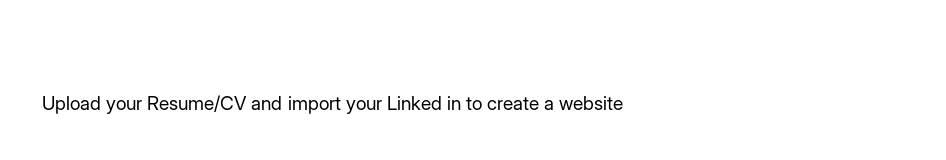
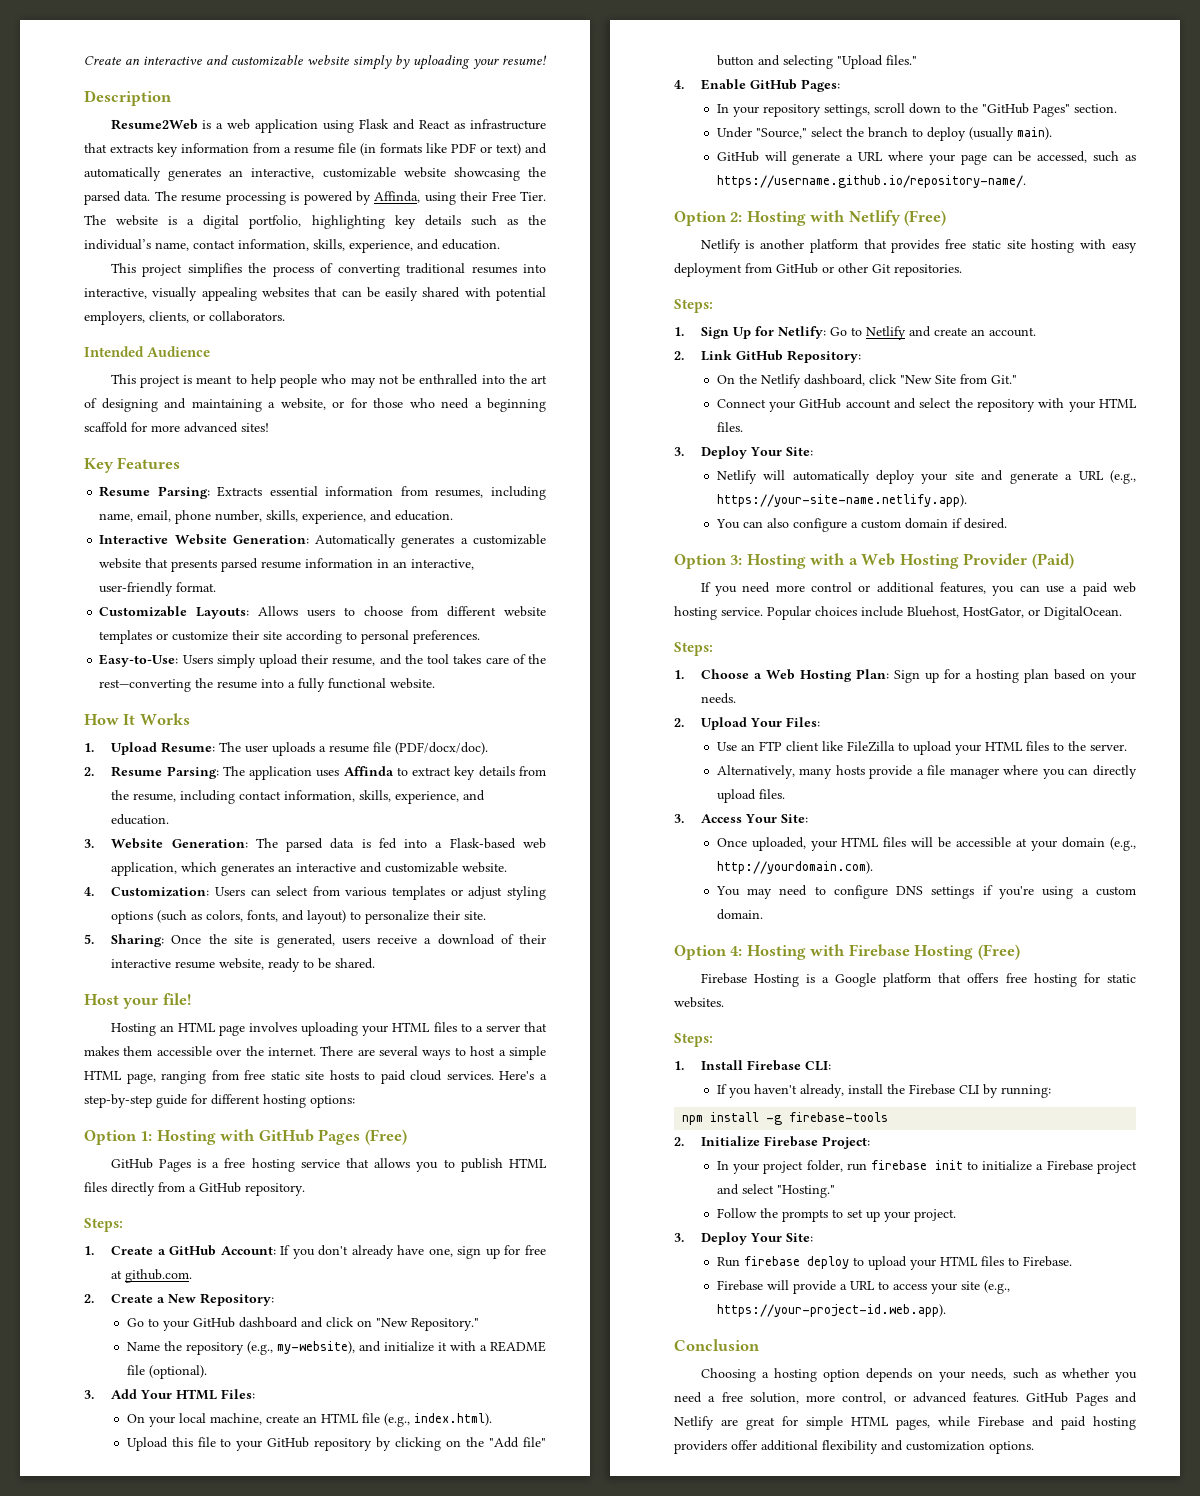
[42,95,624,114] Upload your Resume/CV and import your Linked in to create a website -> [84,55,547,70] [84,90,172,106] [110,119,546,133] [84,143,547,157] [84,167,546,181] [84,191,547,205] [84,215,546,229] [84,239,500,253] [110,263,547,277] [84,287,546,301] [84,311,285,325] [84,346,211,357] [110,374,548,388] [84,398,546,412] [84,422,269,433] [84,457,181,473] [99,486,546,500] [99,510,454,524] [99,534,546,548] [99,558,475,572] [99,582,217,596] [99,606,546,619] [99,630,481,644] [99,654,547,668] [99,678,436,692] [84,713,190,725] [84,742,489,756] [84,766,546,780] [111,790,486,804] [111,814,170,825] [84,838,546,852] [111,862,508,876] [84,886,546,900] [111,910,487,924] [84,934,546,948] [111,958,376,972] [84,993,191,1009] [110,1022,547,1036] [84,1046,546,1060] [84,1070,548,1084] [84,1094,355,1108] [84,1129,407,1145] [110,1158,547,1172] [84,1182,305,1196] [84,1218,123,1232] [84,1245,546,1259] [111,1269,193,1283] [84,1293,275,1306] [126,1317,479,1331] [126,1341,547,1355] [126,1365,207,1379] [84,1389,256,1400] [126,1413,492,1427] [126,1437,547,1451] [716,55,917,69] [674,79,841,92] [716,103,1117,117] [716,127,1052,141] [716,151,1136,165] [716,175,1026,188] [674,210,947,226] [700,239,1137,253] [674,263,962,277] [674,299,713,313] [674,326,1037,340] [674,350,862,363] [716,374,1017,388] [716,398,1137,412] [716,422,743,432] [674,446,814,459] [716,470,1136,484] [716,494,967,507] [715,518,1007,532] [674,553,1074,569] [700,582,1136,596] [674,606,1122,620] [674,642,713,656] [674,669,1136,683] [701,693,737,704] [674,717,821,730] [716,741,1127,755] [716,765,1137,779] [716,789,785,803] [674,814,809,823] [716,837,1136,851] [716,861,873,874] [715,885,1136,899] [716,909,763,920] [674,944,1020,960] [700,973,1136,987] [674,997,724,1008] [674,1033,713,1047] [674,1060,832,1071] [716,1084,1051,1098] [682,1112,889,1125] [674,1136,871,1149] [716,1160,1137,1174] [716,1184,835,1198] [716,1208,956,1222] [674,1232,814,1245] [716,1256,1072,1270] [716,1280,1010,1294] [716,1304,946,1317] [674,1339,760,1351] [700,1368,1137,1382] [674,1392,1137,1406] [674,1416,1136,1430] [674,1440,1034,1454] Create an interactive and customizable website simply by uploading your resume! // Description // Resume2Web is a web application using Flask and React as infrastructure that extracts key information from a resume file (in formats like PDF or text) and automatically generates an interactive, customizable website showcasing the parsed data. The resume processing is powered by Affinda, using their Free Tier. The website is a digital portfolio, highlighting key details such as the individual’s name, contact information, skills, experience, and education. // This project simplifies the process of converting traditional resumes into interactive, visually appealing websites that can be easily shared with potential employers, clients, or collaborators. // Intended Audience // This project is meant to help people who may not be enthralled into the art of designing and maintaining a website, or for those who need a beginning scaffold for more advanced sites! // Key Features // Resume Parsing: Extracts essential information from resumes, including name, email, phone number, skills, experience, and education. // Interactive Website Generation: Automatically generates a customizable website that presents parsed resume information in an interactive, user-friendly format. // Customizable Layouts: Allows users to choose from different website templates or customize their site according to personal preferences. // Easy-to-Use: Users simply upload their resume, and the tool takes care of the rest—converting the resume into a fully functional website. // How It Works // 1. Upload Resume: The user uploads a resume file (PDF/docx/doc). // 2. Resume Parsing: The application uses Affinda to extract key details from the resume, including contact information, skills, experience, and education. // 3. Website Generation: The parsed data is fed into a Flask-based web application, which generates an interactive and customizable website. // 4. Customization: Users can select from various templates or adjust styling options (such as colors, fonts, and layout) to personalize their site. // 5. Sharing: Once the site is generated, users receive a download of their interactive resume website, ready to be shared. // Host your file! // Hosting an HTML page involves uploading your HTML files to a server that makes them accessible over the internet. There are several ways to host a simple HTML page, ranging from free static site hosts to paid cloud services. Here's a step-by-step guide for different hosting options: // Option 1: Hosting with GitHub Pages (Free) // GitHub Pages is a free hosting service that allows you to publish HTML files directly from a GitHub repository. // Steps: // 1. Create a GitHub Account: If you don't already have one, sign up for free at github.com. // 2. Create a New Repository: // Go to your GitHub dashboard and click on "New Repository." // Name the repository (e.g., my-website), and initialize it with a README file (optional). // 3. Add Your HTML Files: // On your local machine, create an HTML file (e.g., index.html). // Upload this file to your GitHub repository by clicking on the "Add file" button and selecting "Upload files." // 4. Enable GitHub Pages: // In your repository settings, scroll down to the "GitHub Pages" section. // Under "Source," select the branch to deploy (usually main). // GitHub will generate a URL where your page can be accessed, such as https://username.github.io/repository-name/. // Option 2: Hosting with Netlify (Free) // Netlify is another platform that provides free static site hosting with easy deployment from GitHub or other Git repositories. // Steps: // 1. Sign Up for Netlify: Go to Netlify and create an account. // 2. Link GitHub Repository: // On the Netlify dashboard, click "New Site from Git." // Connect your GitHub account and select the repository with your HTML files. // 3. Deploy Your Site: // Netlify will automatically deploy your site and generate a URL (e.g., https://your-site-name.netlify.app). // You can also configure a custom domain if desired. // Option 3: Hosting with a Web Hosting Provider (Paid) // If you need more control or additional features, you can use a paid web hosting service. Popular choices include Bluehost, HostGator, or DigitalOcean. // Steps: // 1. Choose a Web Hosting Plan: Sign up for a hosting plan based on your needs. // 2. Upload Your Files: // Use an FTP client like FileZilla to upload your HTML files to the server. // Alternatively, many hosts provide a file manager where you can directly upload files. // 3. Access Your Site: // Once uploaded, your HTML files will be accessible at your domain (e.g., http://yourdomain.com). // You may need to configure DNS settings if you're using a custom domain. // Option 4: Hosting with Firebase Hosting (Free) // Firebase Hosting is a Google platform that offers free hosting for static websites. // Steps: // 1. Install Firebase CLI: // If you haven't already, install the Firebase CLI by running: // npm install -g firebase-tools // 2. Initialize Firebase Project: // In your project folder, run firebase init to initialize a Firebase project and select "Hosting." // Follow the prompts to set up your project. // 3. Deploy Your Site: // Run firebase deploy to upload your HTML files to Firebase. // Firebase will provide a URL to access your site (e.g., https://your-project-id.web.app). // Conclusion // Choosing a hosting option depends on your needs, such as whether you need a free solution, more control, or advanced features. GitHub Pages and Netlify are great for simple HTML pages, while Firebase and paid hosting providers offer additional flexibility and customization options.

